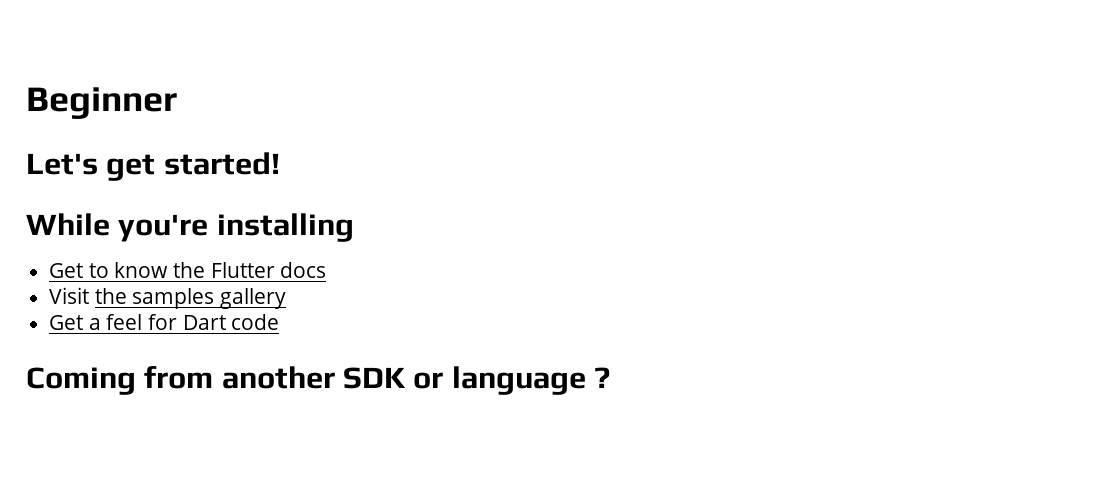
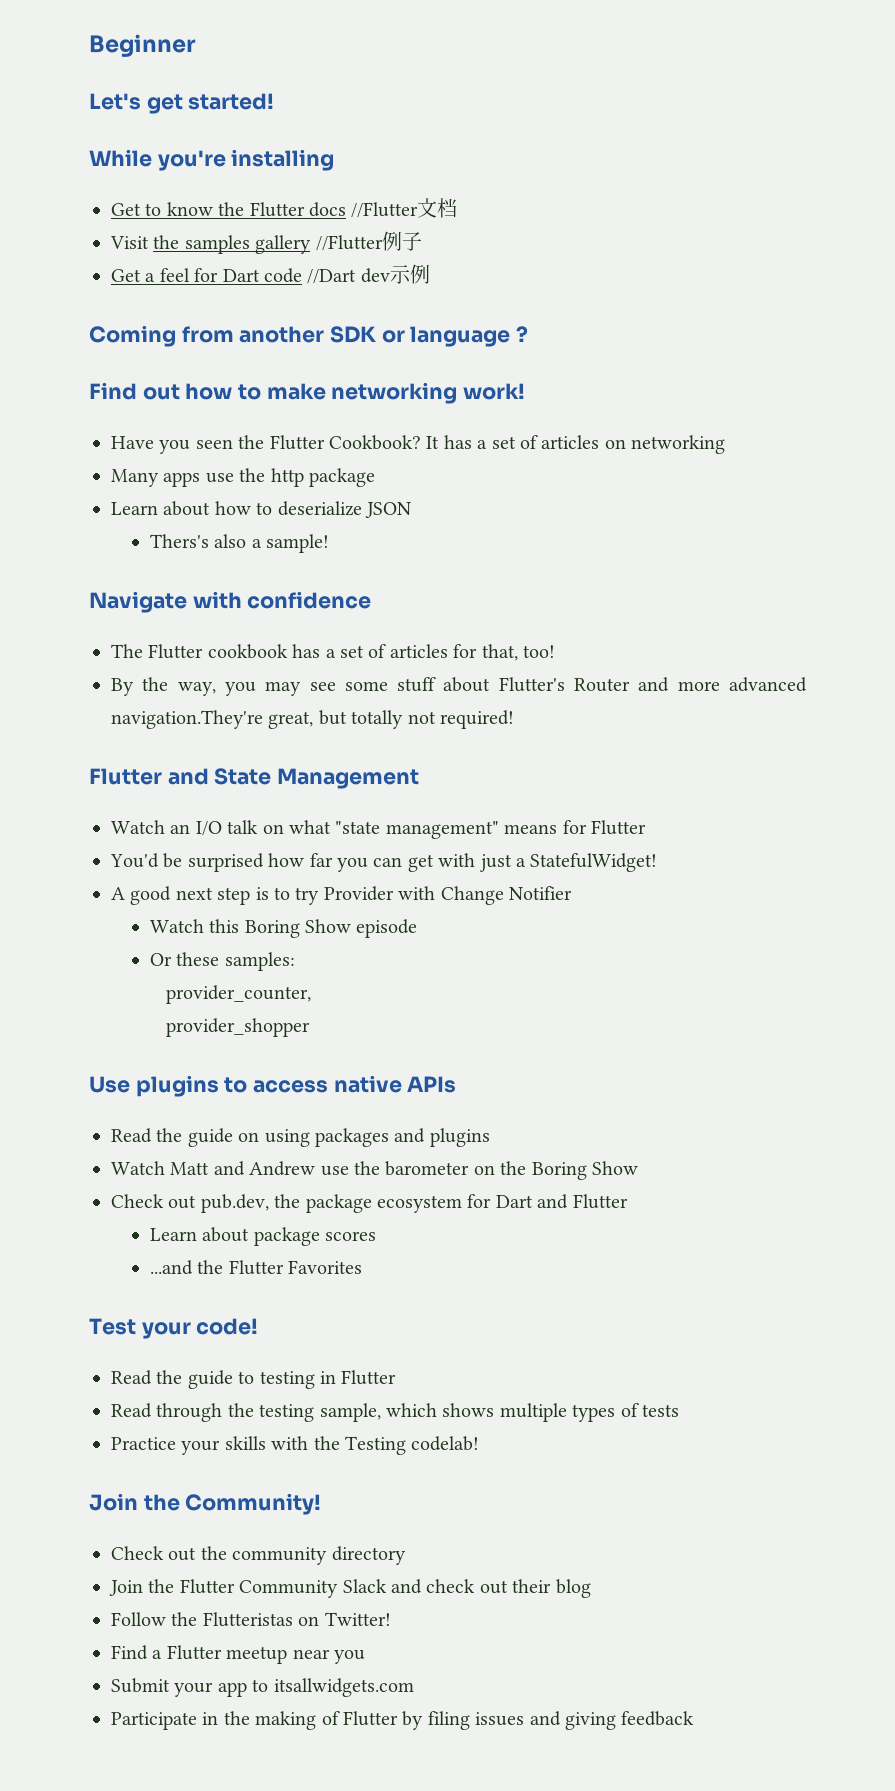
(327, 270) none -> [351,198,458,218] //Flutter文档
(287, 298) none -> [315,231,422,251] //Flutter例子
(280, 322) none -> [307,264,430,284] //Dart dev示例
(611, 377) none -> [89,382,526,404] [111,435,726,454] [111,468,375,487] [111,501,411,518] [149,534,329,553] [89,591,372,613] [111,644,555,661] [111,677,807,696] [111,710,514,729] [89,768,420,789] [111,820,646,839] [110,853,658,872] [111,886,572,905] [149,919,418,938] [149,952,295,971] [166,985,312,1004] [166,1018,311,1037] [89,1075,457,1097] [111,1128,490,1147] [111,1161,638,1180] [111,1194,628,1213] [149,1227,376,1246] [149,1260,362,1275] [89,1318,259,1339] [111,1370,397,1389] [111,1403,679,1422] [111,1436,480,1455] [89,1493,322,1515] [111,1546,406,1565] [109,1579,591,1598] [111,1612,391,1627] [111,1645,365,1664] [111,1678,414,1697] [111,1711,695,1730] // Find out how to make networking work! // Have you seen the Flutter Cookbook? It has a set of articles on networking // Many apps use the http package // Learn about how to deserialize JSON // Thers's also a sample! // Navigate with confidence // The Flutter cookbook has a set of articles for that, too! // By the way, you may see some stuff about Flutter's Router and more advanced navigation.They're great, but totally not required! // Flutter and State Management // Watch an I/O talk on what "state management" means for Flutter // You'd be surprised how far you can get with just a StatefulWidget! // A good next step is to try Provider with Change Notifier // Watch this Boring Show episode // Or these samples: // provider_counter, // provider_shopper // Use plugins to access native APIs // Read the guide on using packages and plugins // Watch Matt and Andrew use the barometer on the Boring Show // Check out pub.dev, the package ecosystem for Dart and Flutter // Learn about package scores // ...and the Flutter Favorites // Test your code! // Read the guide to testing in Flutter // Read through the testing sample, which shows multiple types of tests // Practice your skills with the Testing codelab! // Join the Community! // Check out the community directory // Join the Flutter Community Slack and check out their blog // Follow the Flutteristas on Twitter! // Find a Flutter meetup near you // Submit your app to itsallwidgets.com // Participate in the making of Flutter by filing issues and giving feedback

